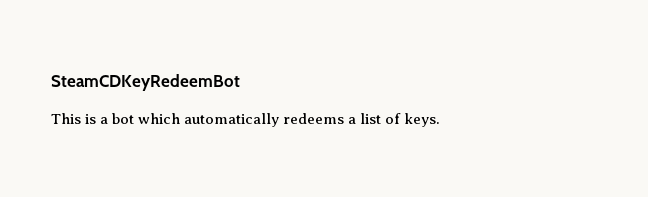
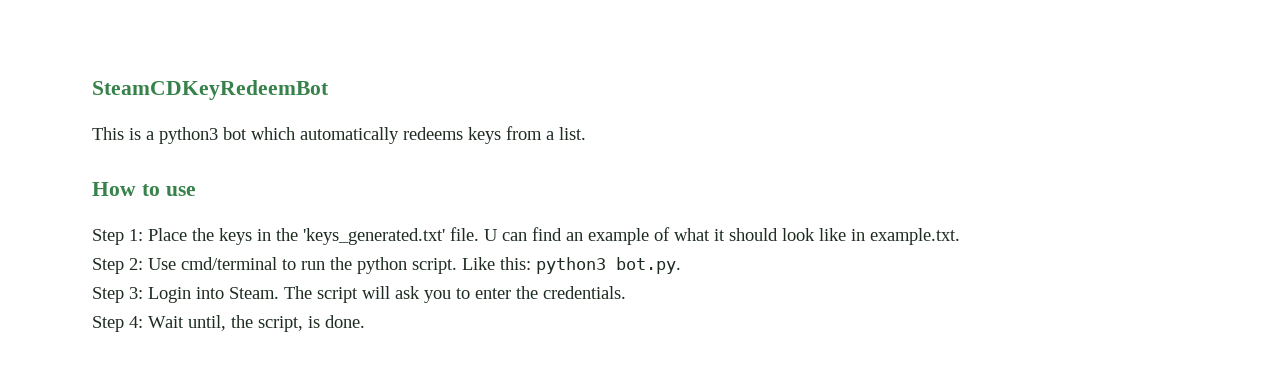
(109, 120) none -> [159,127,218,144] python3
[348,113,440,127] a list of keys. -> [468,126,586,144] [92,182,196,196] [92,227,960,245] [92,257,681,274] [92,286,626,303] [92,315,365,332] keys from a list. // How to use // Step 1: Place the keys in the 'keys_generated.txt' file. U can find an example of what it should look like in example.txt. // Step 2: Use cmd/terminal to run the python script. Like this: python3 bot.py. // Step 3: Login into Steam. The script will ask you to enter the credentials. // Step 4: Wait until, the script, is done.

